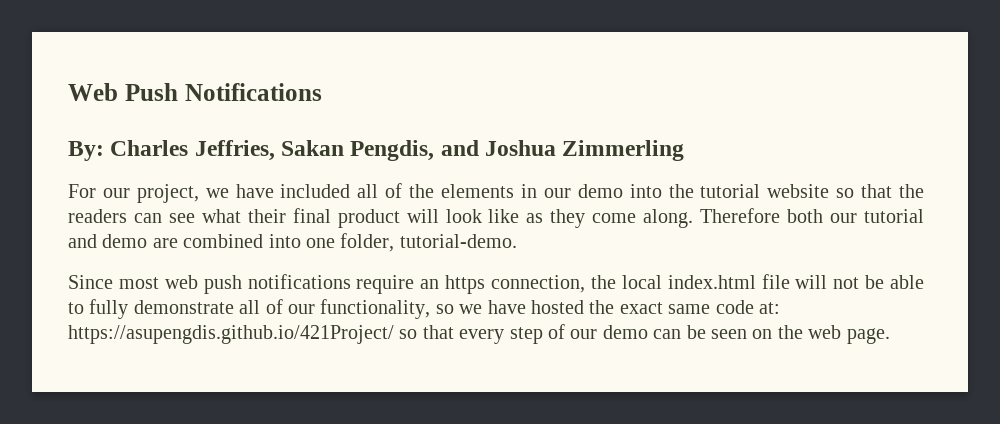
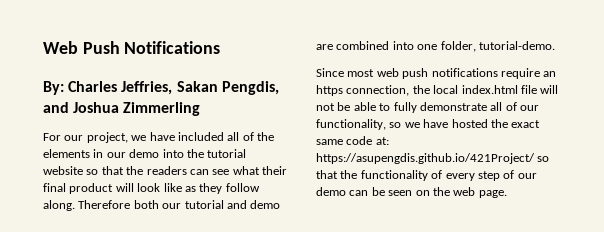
[592,213,637,223] come -> [225,183,260,192] follow
(454, 332) none -> [340,170,443,181] the functionality of

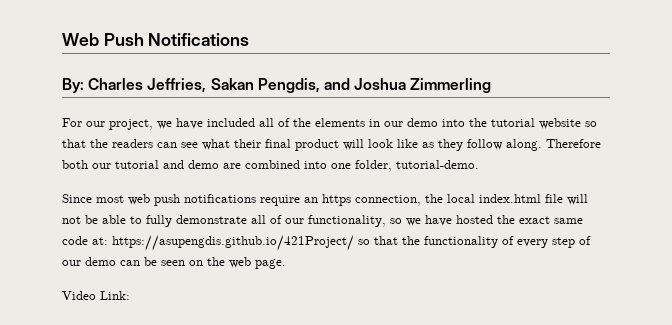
(507, 194) none -> [62,291,130,300] // Video Link:

